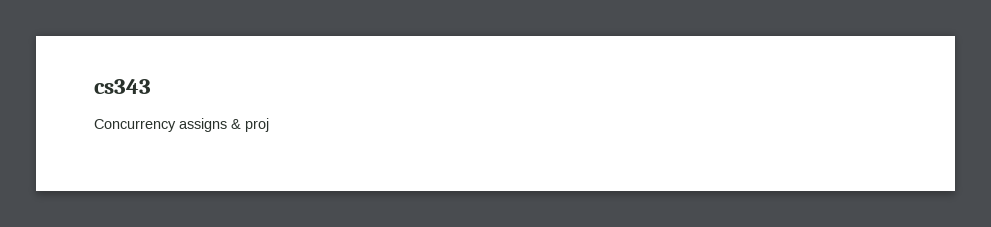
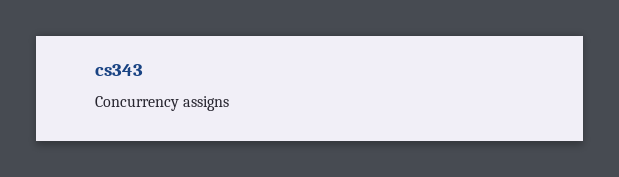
[231,118,269,132] & proj -> (230, 103) none

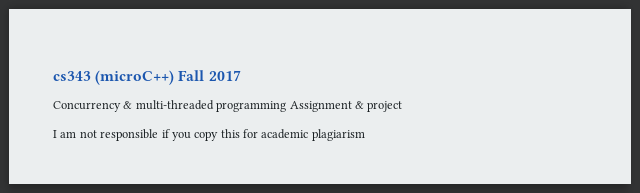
[95,96,230,111] // Concurrency assigns -> [95,70,241,85] [53,100,403,112] [53,129,365,141] (microC++) Fall 2017 // Concurrency & multi-threaded programming Assignment & project // I am not responsible if you copy this for academic plagiarism

